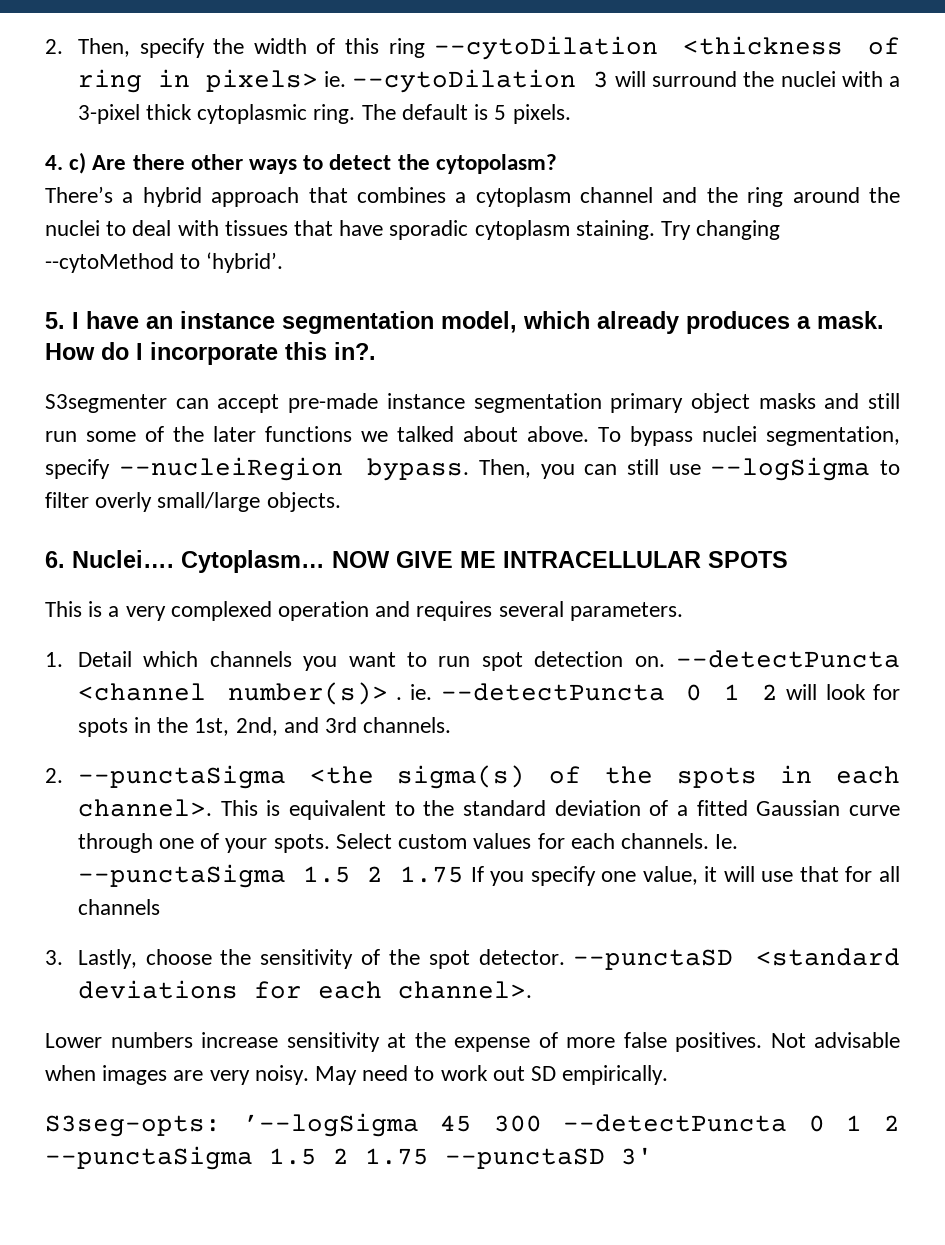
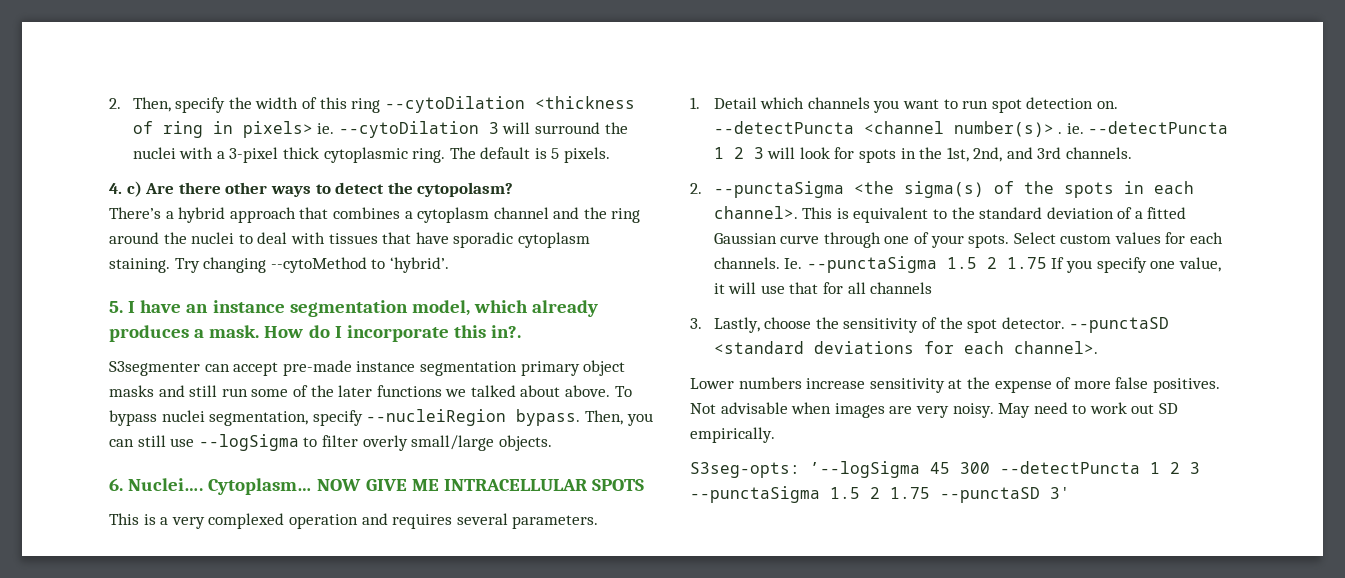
[686,684,778,701] 0 1 2 -> [713,147,764,159] 1 2 3
[808,1115,900,1132] 0 1 2 -> [1150,462,1200,474] 1 2 3

